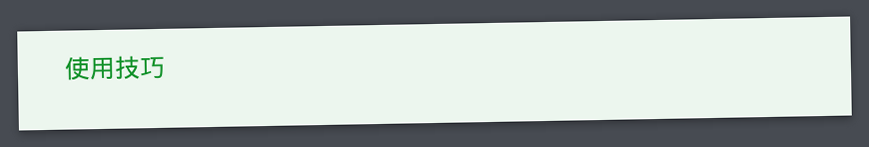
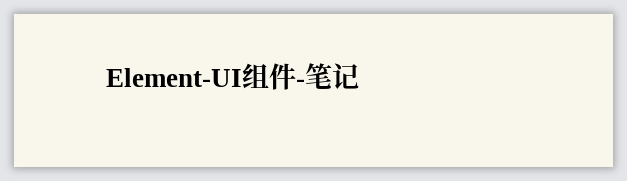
[64,55,166,81] 使用技巧 -> [106,63,359,90] Element-UI组件-笔记

